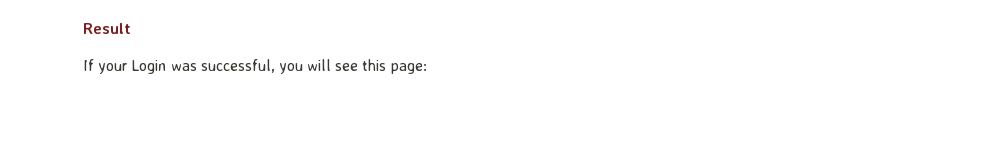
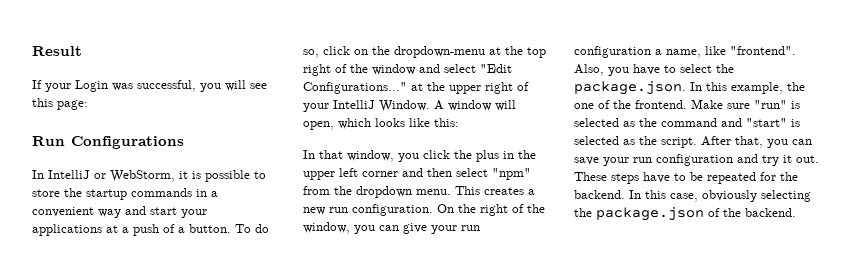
(427, 68) none -> [32,136,184,149] [32,170,266,182] [32,188,218,200] [32,206,207,218] [32,224,269,236] [303,46,546,58] [303,64,512,76] [303,82,529,94] [303,100,516,112] [303,118,459,130] [303,150,536,162] [303,168,531,180] [303,186,535,198] [303,204,545,216] [303,222,480,234] [574,46,796,58] [574,64,734,76] [574,81,805,95] [574,99,800,109] [574,118,800,127] [574,136,812,148] [574,154,819,166] [574,172,798,184] [574,190,811,202] [574,207,796,221] // Run Configurations // In IntelliJ or WebStorm, it is possible to store the startup commands in a convenient way and start your applications at a push of a button. To do so, click on the dropdown-menu at the top right of the window and select "Edit Configurations..." at the upper right of your IntelliJ Window. A window will open, which looks like this: // In that window, you click the plus in the upper left corner and then select "npm" from the dropdown menu. This creates a new run configuration. On the right of the window, you can give your run configuration a name, like "frontend". Also, you have to select the package.json. In this example, the one of the frontend. Make sure "run" is selected as the command and "start" is selected as the script. After that, you can save your run configuration and try it out. These steps have to be repeated for the backend. In this case, obviously selecting the package.json of the backend.

